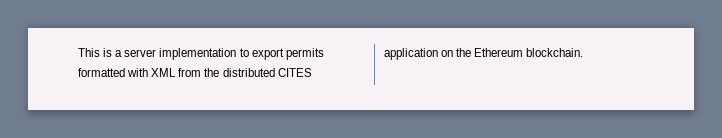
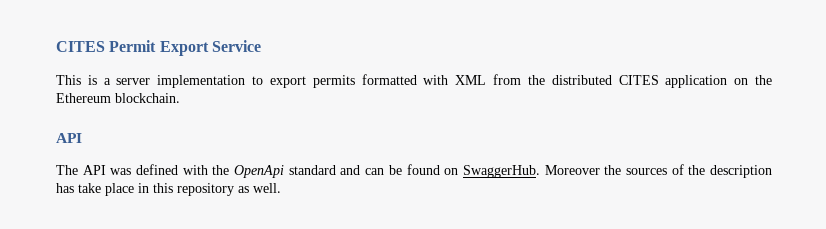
(78, 52) none -> [56,40,261,56] CITES Permit Export Service //
(584, 52) none -> [56,133,82,143] [56,164,773,178] [56,183,281,196] // API // The API was defined with the OpenApi standard and can be found on SwaggerHub. Moreover the sources of the description has take place in this repository as well.

